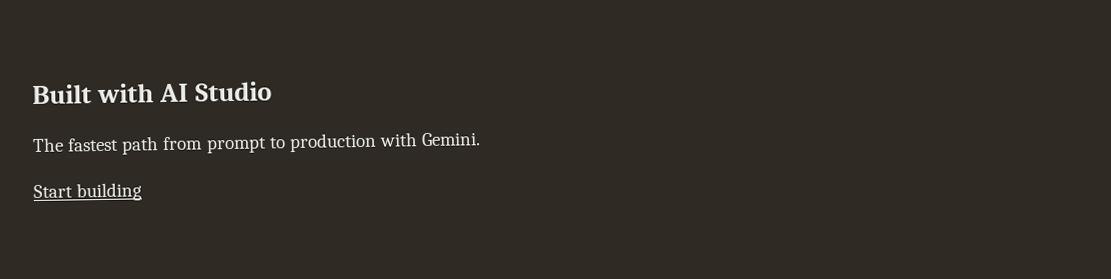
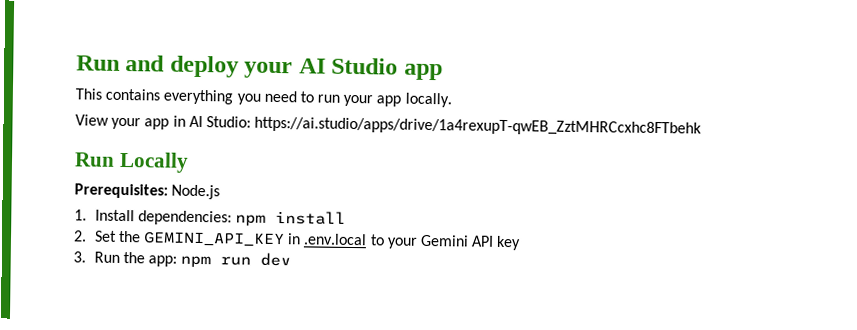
[32,81,273,105] [32,132,482,155] [33,182,143,202] Built with AI Studio // The fastest path from prompt to production with Gemini. // Start building -> [76,55,443,81] [75,88,452,108] [75,114,703,137] [74,151,189,173] [74,183,221,200] [74,209,347,226] [73,230,522,251] [73,251,292,268] Run and deploy your AI Studio app // This contains everything you need to run your app locally. // View your app in AI Studio: https://ai.studio/apps/drive/1a4rexupT-qwEB_ZztMHRCcxhc8FTbehk // Run Locally // Prerequisites: Node.js // 1. Install dependencies: npm install // 2. Set the GEMINI_API_KEY in .env.local to your Gemini API key // 3. Run the app: npm run dev

